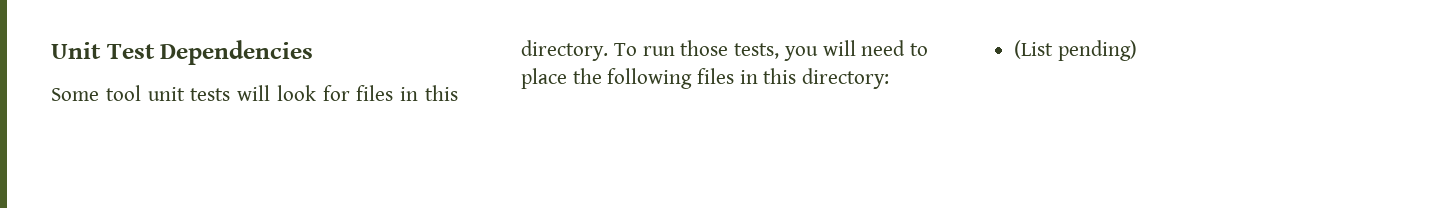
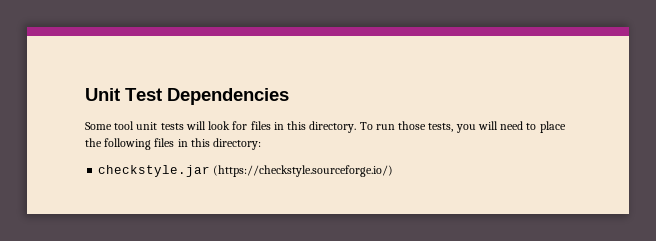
[1014,40,1137,61] (List pending) -> [98,165,394,177] checkstyle.jar (https://checkstyle.sourceforge.io/)

